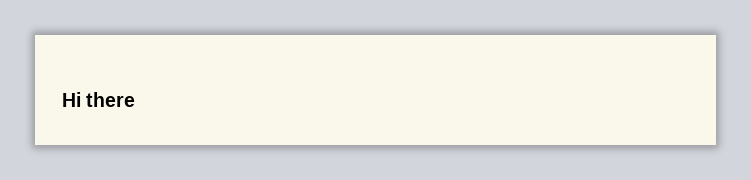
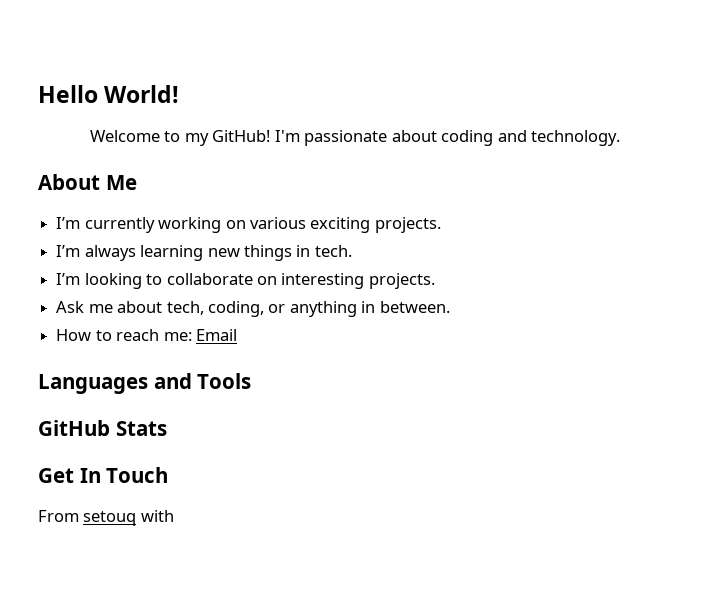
[62,92,136,107] Hi there -> [38,85,180,103] [89,130,621,146] [38,174,137,190] [56,217,441,233] [56,245,352,261] [56,273,435,289] [56,301,450,317] [56,329,237,341] [38,373,252,394] [38,420,167,436] [38,467,169,483] [38,510,174,526] Hello World! // Welcome to my GitHub! I'm passionate about coding and technology. // About Me // I’m currently working on various exciting projects. // I’m always learning new things in tech. // I’m looking to collaborate on interesting projects. // Ask me about tech, coding, or anything in between. // How to reach me: Email // Languages and Tools // GitHub Stats // Get In Touch // From setouq with

